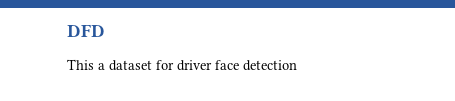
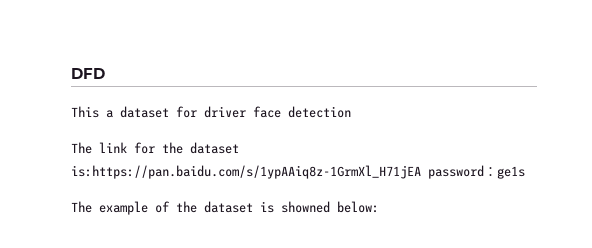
(297, 65) none -> [71,142,239,154] [71,165,525,179] [71,201,379,215] // The link for the dataset is:https://pan.baidu.com/s/1ypAAiq8z-1GrmXl_H71jEA password：ge1s // The example of the dataset is showned below:

